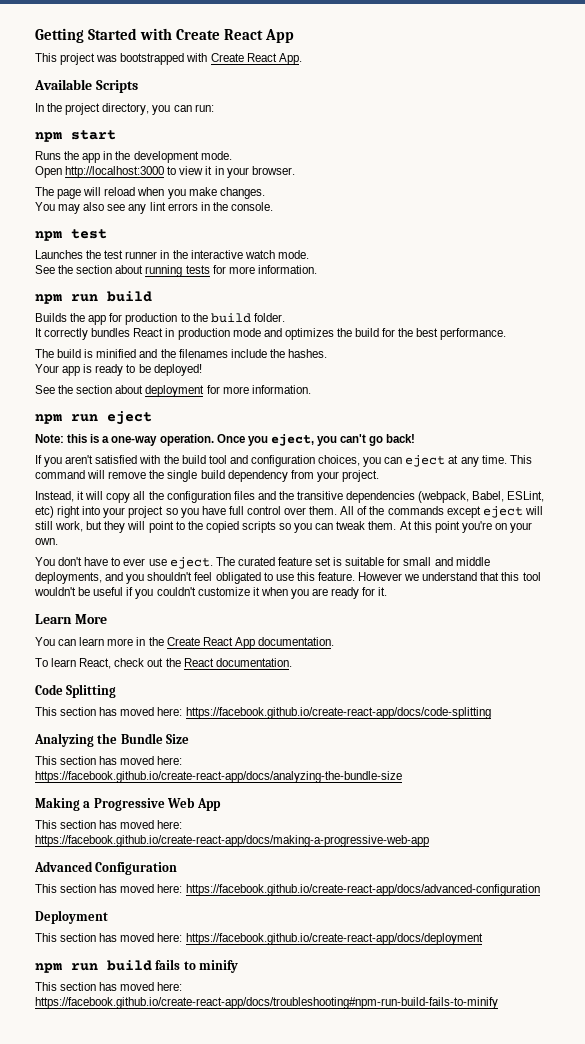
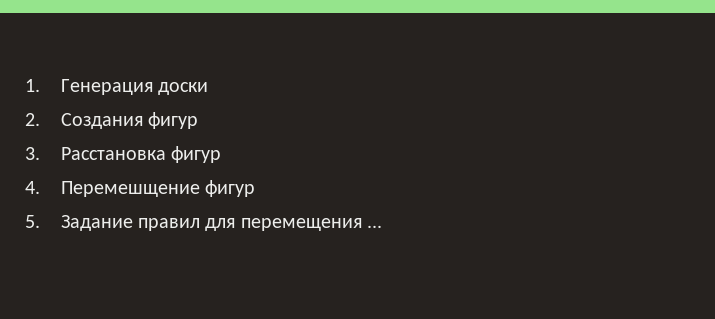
[35,28,294,43] [35,53,302,65] [34,79,138,93] [35,103,214,115] [35,130,116,142] [35,151,232,163] [35,166,295,178] [35,187,265,199] [35,202,273,214] [35,229,107,241] [35,250,309,259] [35,265,317,277] [35,291,152,304] [35,313,285,325] [35,328,507,340] [35,349,327,358] [35,364,202,376] [35,385,311,397] [35,411,152,425] [35,434,416,446] [35,455,532,467] [35,470,379,482] [35,491,545,503] [35,506,543,518] [35,521,533,533] [35,538,58,545] [35,557,490,569] [35,572,541,584] [34,587,388,599] [35,614,107,624] [35,637,334,649] [35,658,292,669] [35,684,117,698] [35,707,491,719] [34,733,190,747] [35,756,183,765] [35,771,402,783] [35,797,221,811] [35,820,183,829] [35,835,429,847] [34,861,178,875] [35,884,540,896] [35,910,108,924] [35,933,483,945] [35,959,239,973] [35,982,183,991] [35,997,498,1009] Getting Started with Create React App // This project was bootstrapped with Create React App. // Available Scripts // In the project directory, you can run: // npm start // Runs the app in the development mode. // Open http://localhost:3000 to view it in your browser. // The page will reload when you make changes. // You may also see any lint errors in the console. // npm test // Launches the test runner in the interactive watch mode. // See the section about running tests for more information. // npm run build // Builds the app for production to the build folder. // It correctly bundles React in production mode and optimizes the build for the best performance. // The build is minified and the filenames include the hashes. // Your app is ready to be deployed! // See the section about deployment for more information. // npm run eject // Note: this is a one-way operation. Once you eject, you can't go back! // If you aren't satisfied with the build tool and configuration choices, you can eject at any time. This command will remove the single build dependency from your project. // Instead, it will copy all the configuration files and the transitive dependencies (webpack, Babel, ESLint, etc) right into your project so you have full control over them. All of the commands except eject will still work, but they will point to the copied scripts so you can tweak them. At this point you're on your own. // You don't have to ever use eject. The curated feature set is suitable for small and middle deployments, and you shouldn't feel obligated to use this feature. However we understand that this tool wouldn't be useful if you couldn't customize it when you are ready for it. // Learn More // You can learn more in the Create React App documentation. // To learn React, check out the React documentation. // Code Splitting // This section has moved here: https://facebook.github.io/create-react-app/docs/code-splitting // Analyzing the Bundle Size // This section has moved here: https://facebook.github.io/create-react-app/docs/analyzing-the-bundle-size // Making a Progressive Web App // This section has moved here: https://facebook.github.io/create-react-app/docs/making-a-progressive-web-app // Advanced Configuration // This section has moved here: https://facebook.github.io/create-react-app/docs/advanced-configuration // Deployment // This section has moved here: https://facebook.github.io/create-react-app/docs/deployment // npm run build fails to minify // This section has moved here: https://facebook.github.io/create-react-app/docs/troubleshooting#npm-run-build-fails-to-minify -> [25,79,208,95] [25,112,198,129] [25,146,221,163] [25,180,255,197] [25,215,383,231] 1. Генерация доски // 2. Создания фигур // 3. Расстановка фигур // 4. Перемешщение фигур // 5. Задание правил для перемещения ...

